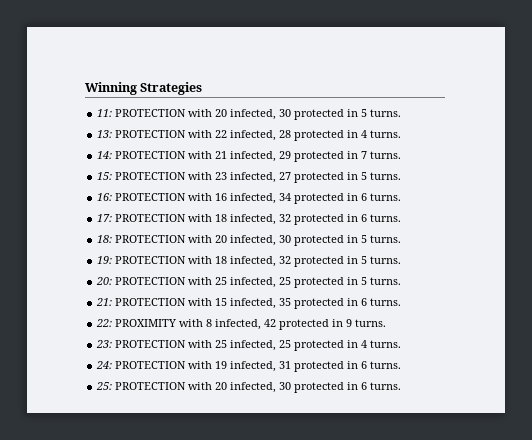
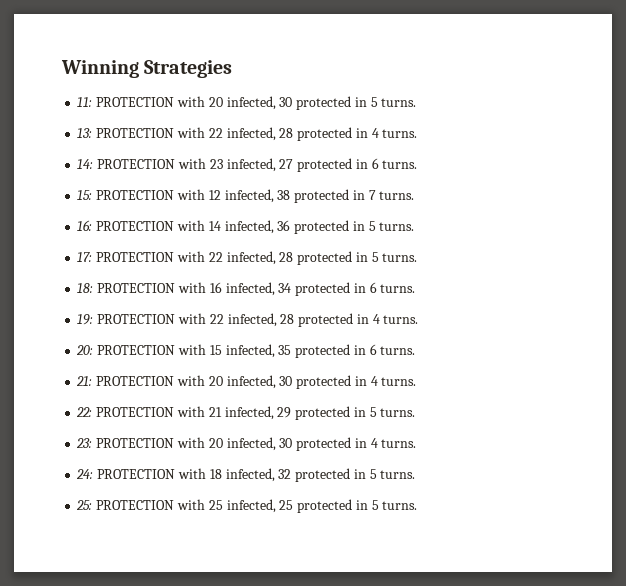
[215,151,292,162] 21 infected, 29 -> [209,158,418,172] [77,189,291,203] 23 infected, 27 protected in 6 turns. // 15: PROTECTION with 12 infected, 38
[97,172,402,183] [97,193,113,201] 15: PROTECTION with 23 infected, 27 protected in 5 turns. // 16: -> [77,220,415,234] [77,251,418,265] [77,283,94,293] 16: PROTECTION with 14 infected, 36 protected in 5 turns. // 17: PROTECTION with 22 infected, 28 protected in 5 turns. // 18:
[97,214,402,225] [97,235,402,246] [97,256,113,264] 17: PROTECTION with 18 infected, 32 protected in 6 turns. // 18: PROTECTION with 20 infected, 30 protected in 5 turns. // 19: -> [77,313,419,327] [76,344,416,358] [76,375,417,389] [76,406,416,420] [76,437,417,451] [76,469,94,479] 19: PROTECTION with 22 infected, 28 protected in 4 turns. // 20: PROTECTION with 15 infected, 35 protected in 6 turns. // 21: PROTECTION with 20 infected, 30 protected in 4 turns. // 22: PROTECTION with 21 infected, 29 protected in 5 turns. // 23: PROTECTION with 20 infected, 30 protected in 4 turns. // 24:
[96,277,113,285] 20: -> [76,500,93,510] 25:
[96,298,402,309] [96,319,387,330] [96,340,402,351] [96,361,402,372] [96,382,402,393] // 21: PROTECTION with 15 infected, 35 protected in 6 turns. // 22: PROXIMITY with 8 infected, 42 protected in 9 turns. // 23: PROTECTION with 25 infected, 25 protected in 4 turns. // 24: PROTECTION with 19 infected, 31 protected in 6 turns. // 25: PROTECTION with 20 infected, 30 protected in 6 turns. -> (418, 505) none

